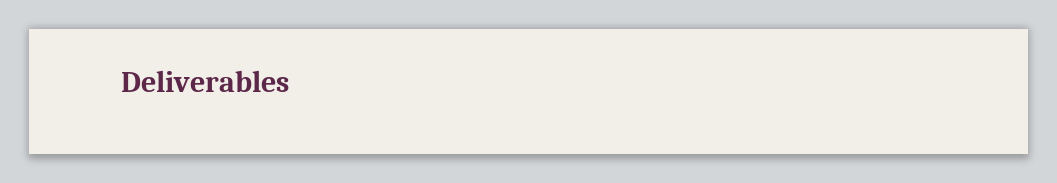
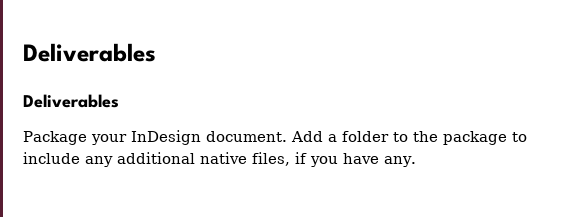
[121,70,289,92] Deliverables -> [23,43,156,62] [23,94,119,108] [23,130,527,145] [23,152,416,167] Deliverables // Deliverables // Package your InDesign document. Add a folder to the package to include any additional native files, if you have any.

